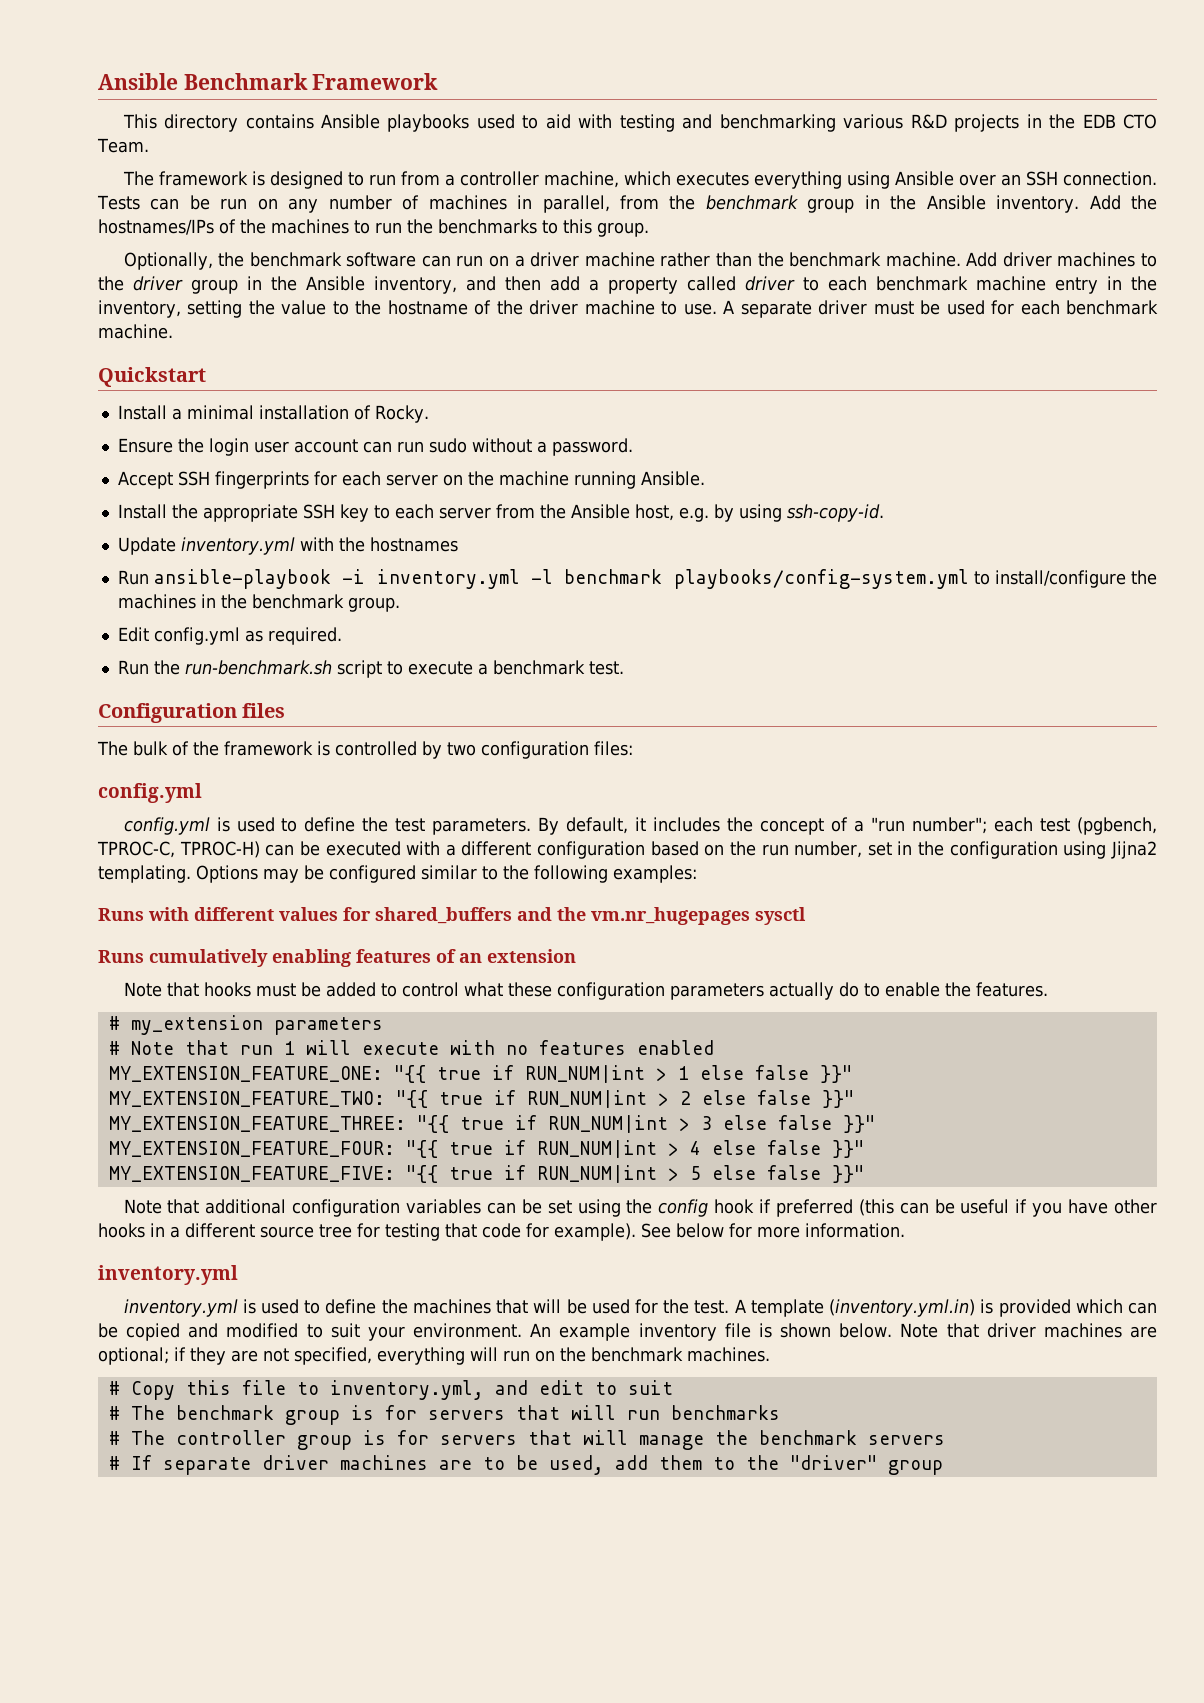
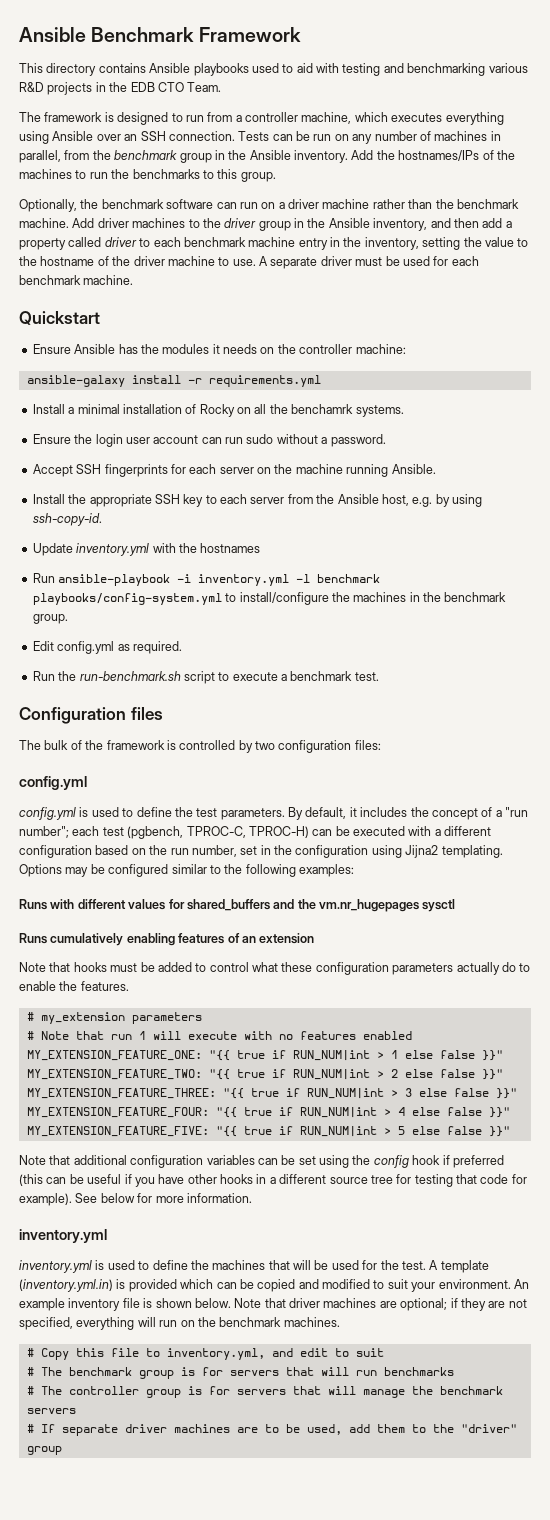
(206, 377) none -> [32,344,406,354] [26,375,321,387] // Ensure Ansible has the modules it needs on the controller machine: // ansible-galaxy install -r requirements.yml
[374,405,429,423] Rocky. -> [199,404,404,417] Rocky on all the benchamrk systems.

